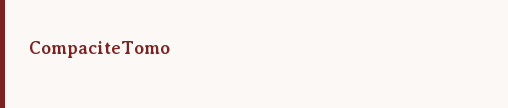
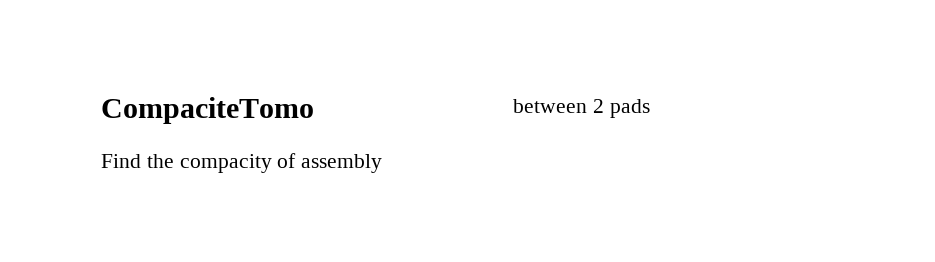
(170, 49) none -> [101,153,383,173] [513,99,650,118] // Find the compacity of assembly between 2 pads

